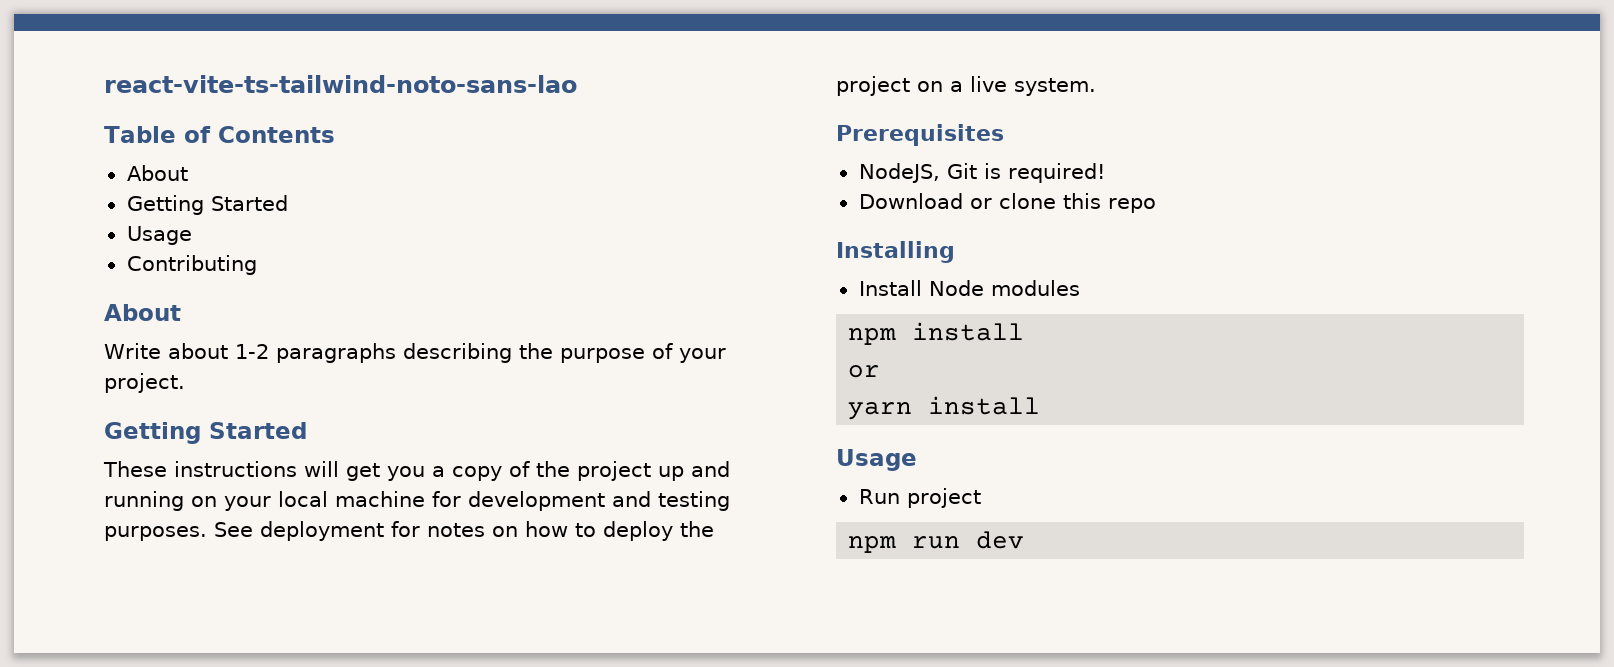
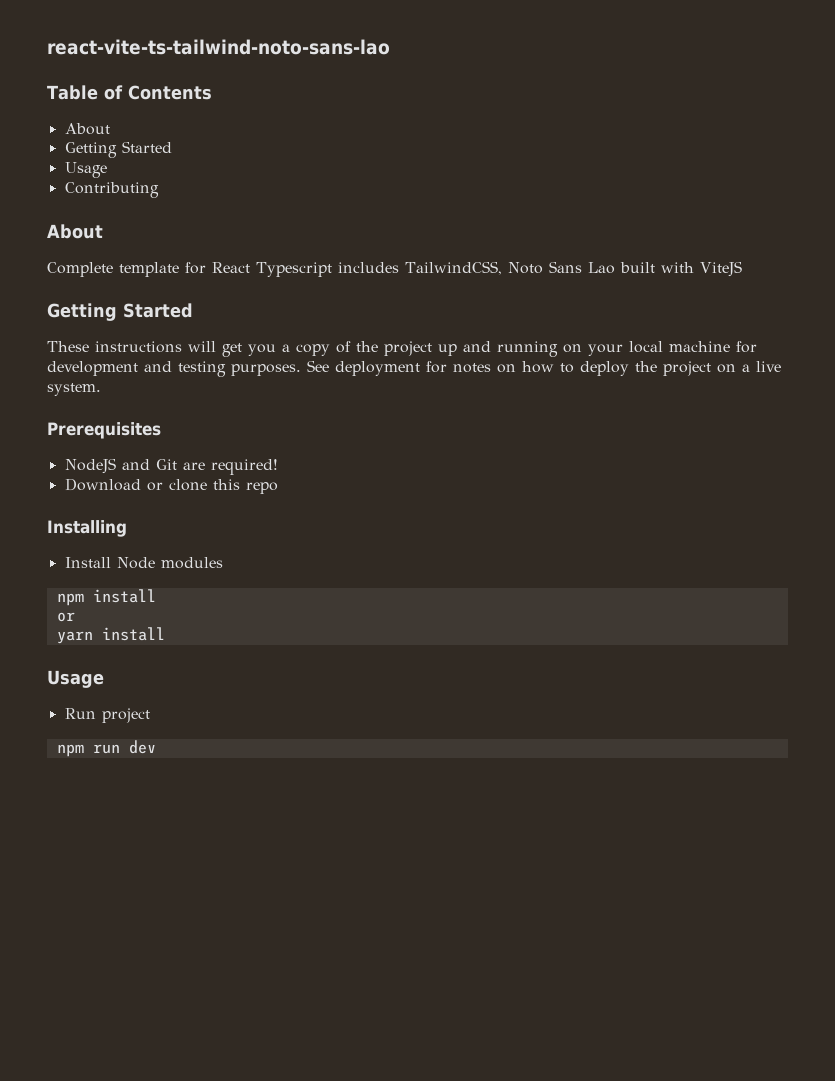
[104,343,726,363] [104,373,185,393] Write about 1-2 paragraphs describing the purpose of your project. -> [47,261,742,277] Complete template for React Typescript includes TailwindCSS, Noto Sans Lao built with ViteJS
[858,163,1001,183] NodeJS, Git is -> [64,458,205,474] NodeJS and Git are

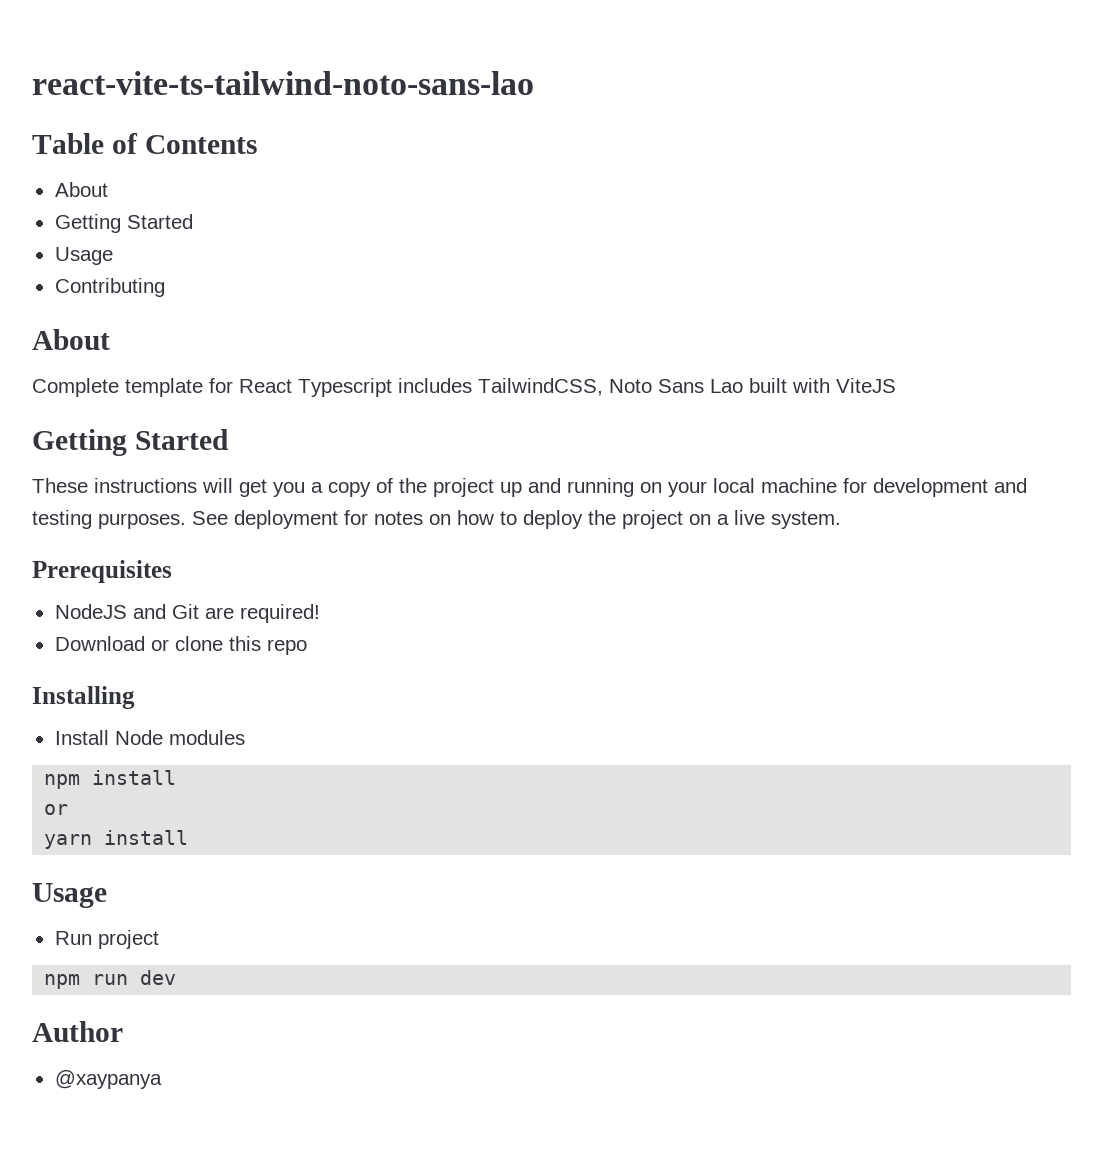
(156, 747) none -> [32,1021,123,1042] [54,1070,162,1089] // Author // @xaypanya

